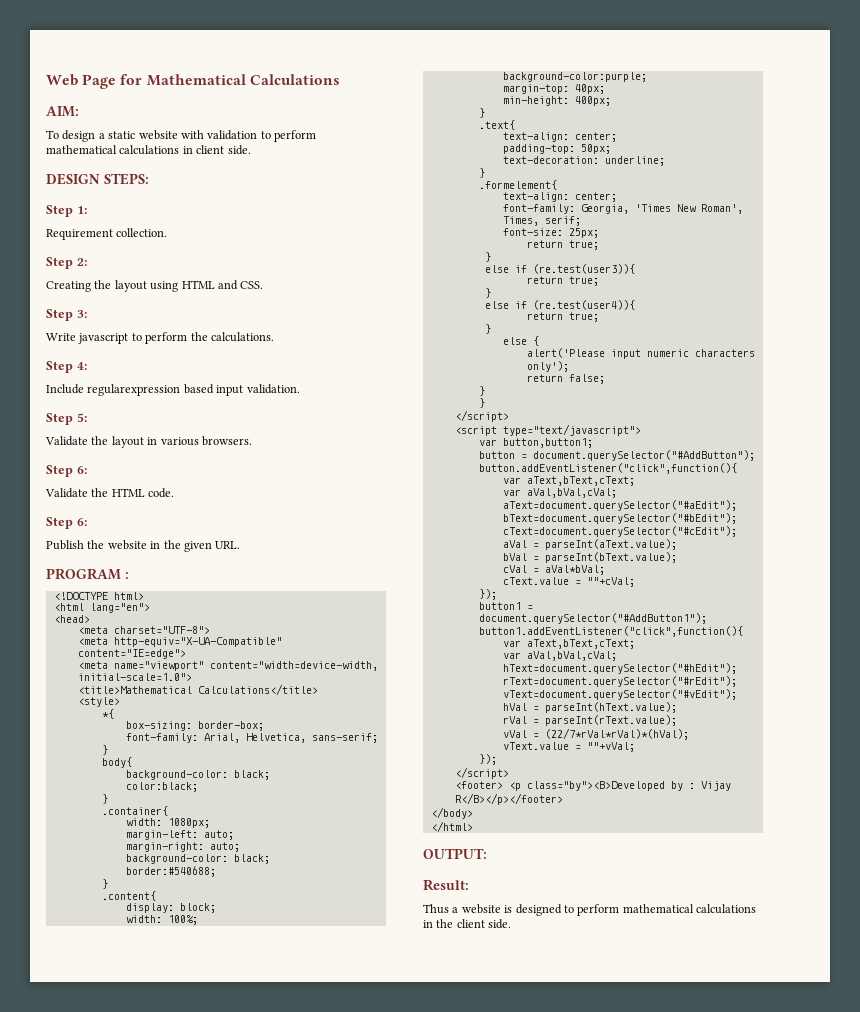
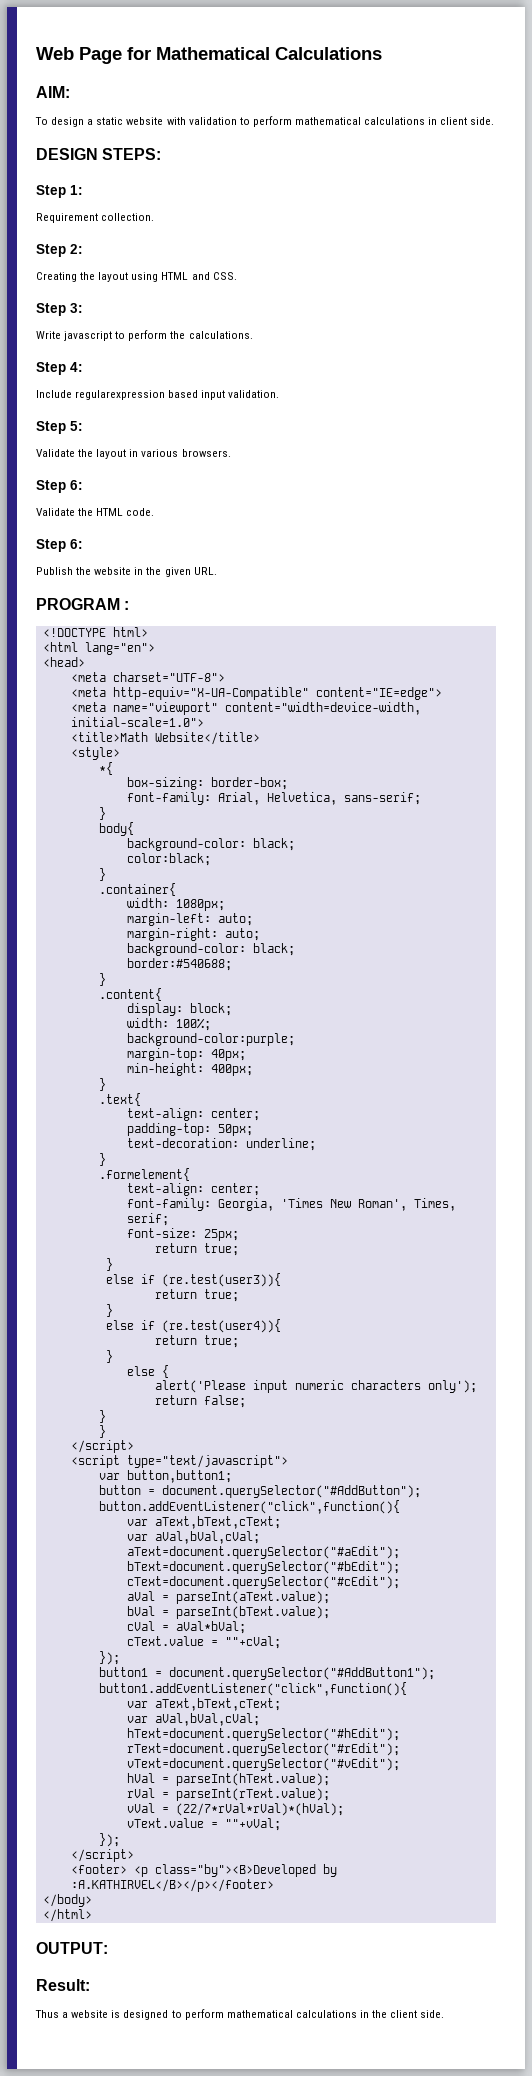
[77,684,318,695] <title>Mathematical Calculations</title> -> [70,732,260,745] <title>Math Website</title>
[688,781,731,791] [454,793,563,805] : Vijay R</B></p></footer> -> [70,1879,274,1892] :A.KATHIRVEL</B></p></footer>

